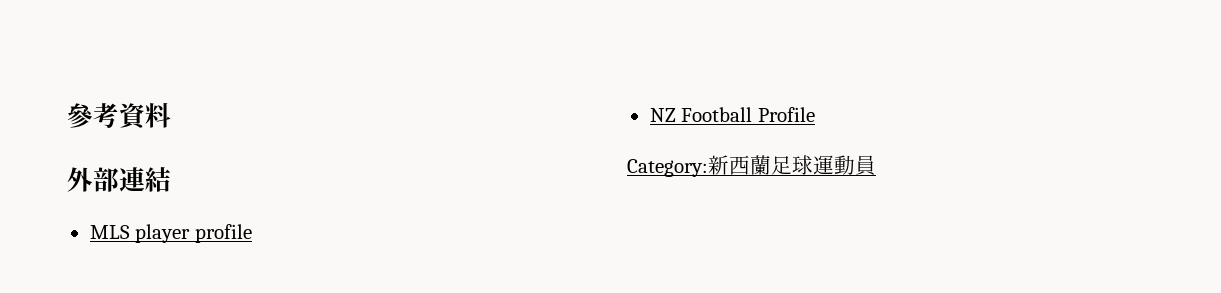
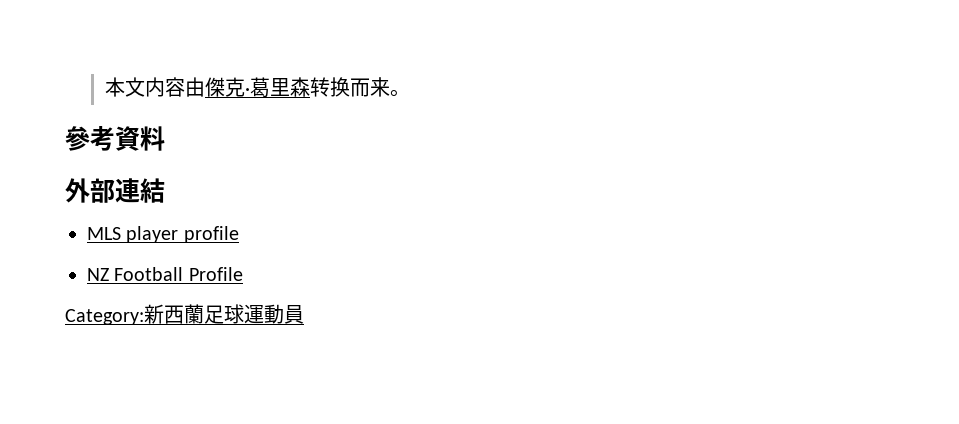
(67, 115) none -> [104,77,410,98] 本文内容由傑克·葛里森转换而来。 //

